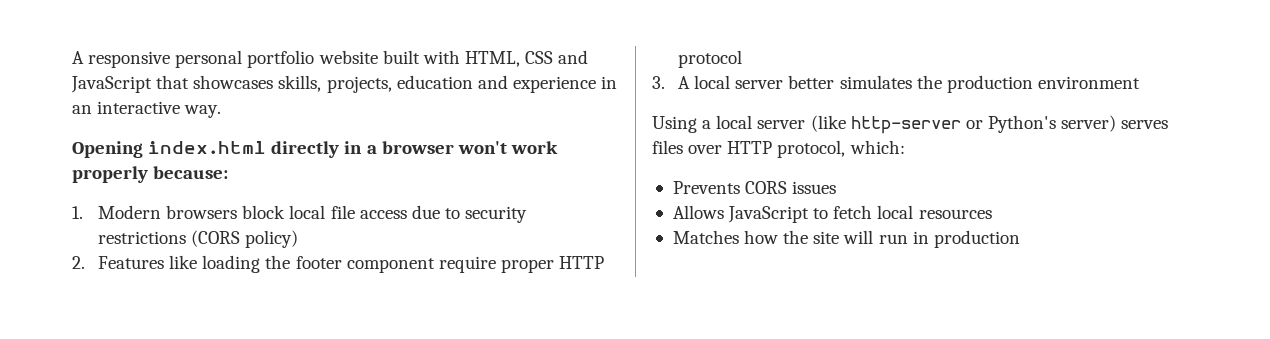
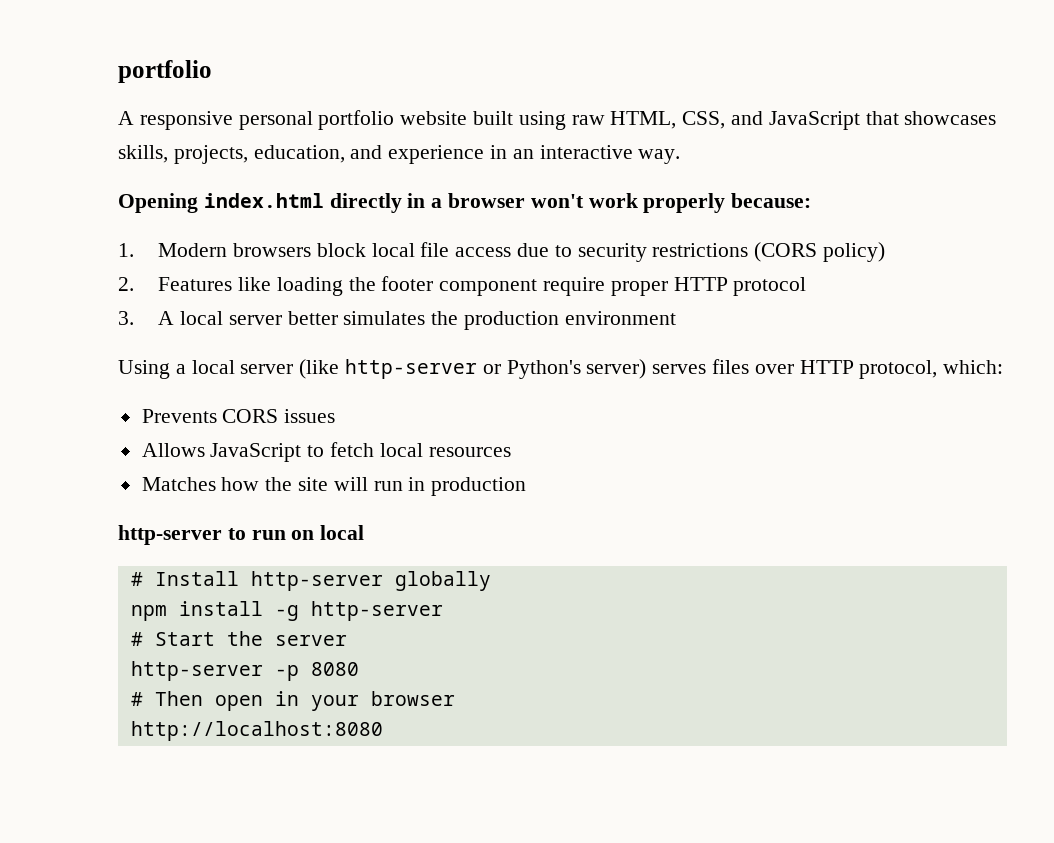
(72, 57) none -> [118,60,212,83] portfolio //
[422,50,554,67] with HTML, CSS -> [518,111,726,130] using raw HTML, CSS,
[396,75,473,89] education -> [253,145,345,163] education,
(1020, 239) none -> [118,525,365,545] [130,571,491,591] [130,601,443,621] [130,631,347,646] [130,661,359,681] [130,691,455,711] [130,721,383,741] // http-server to run on local // # Install http-server globally // npm install -g http-server // # Start the server // http-server -p 8080 // # Then open in your browser // http://localhost:8080

